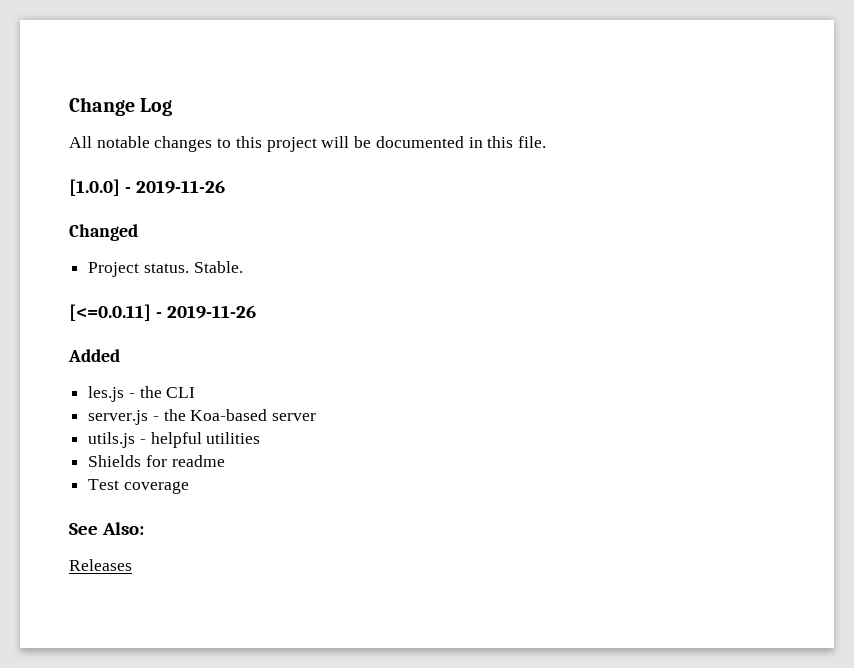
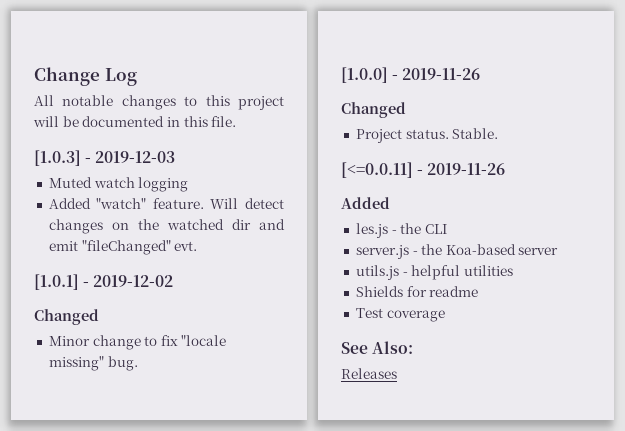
(546, 142) none -> [34,150,176,166] [48,177,189,192] [48,198,284,209] [48,219,285,234] [48,240,198,255] [34,274,174,290] [34,309,99,325] [48,335,227,350] [48,356,138,371] // [1.0.3] - 2019-12-03 // Muted watch logging // Added "watch" feature. Will detect changes on the watched dir and emit "fileChanged" evt. // [1.0.1] - 2019-12-02 // Changed // Minor change to fix "locale missing" bug.

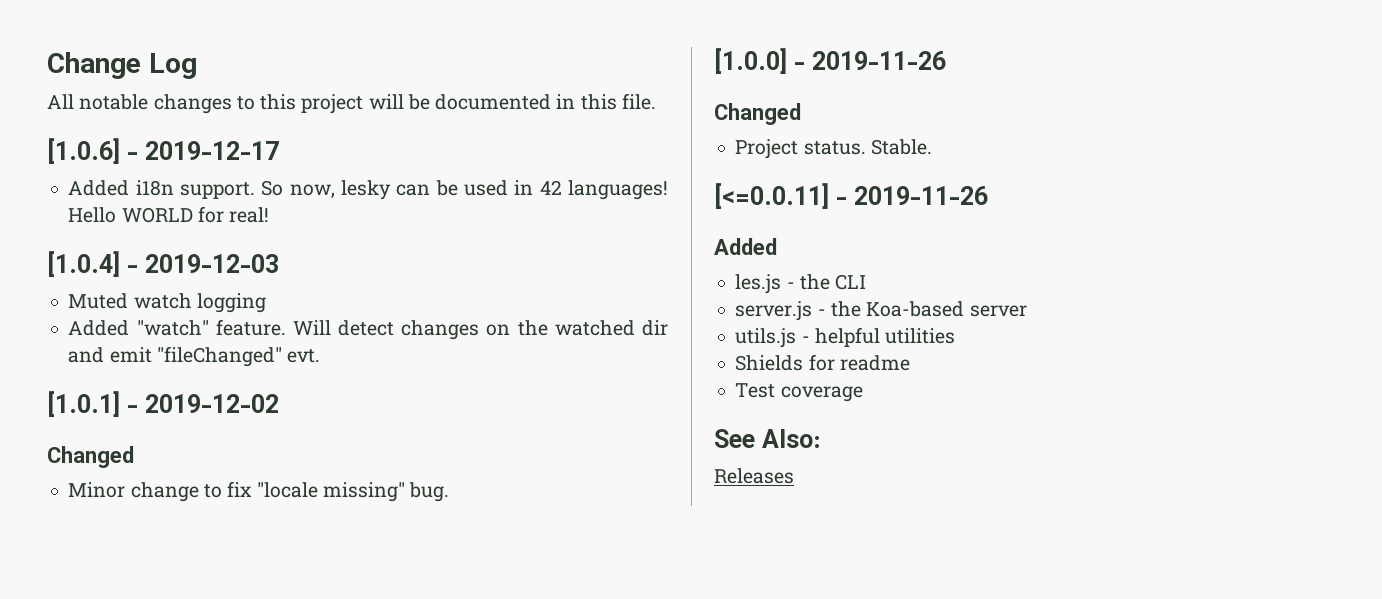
[34,150,81,166] [1.0.3] -> [47,138,279,164] [68,180,668,200] [68,206,270,223] [47,251,120,277] [1.0.6] - 2019-12-17 // Added i18n support. So now, lesky can be used in 42 languages! Hello WORLD for real! // [1.0.4]

